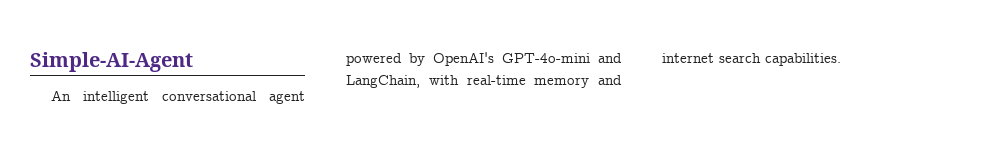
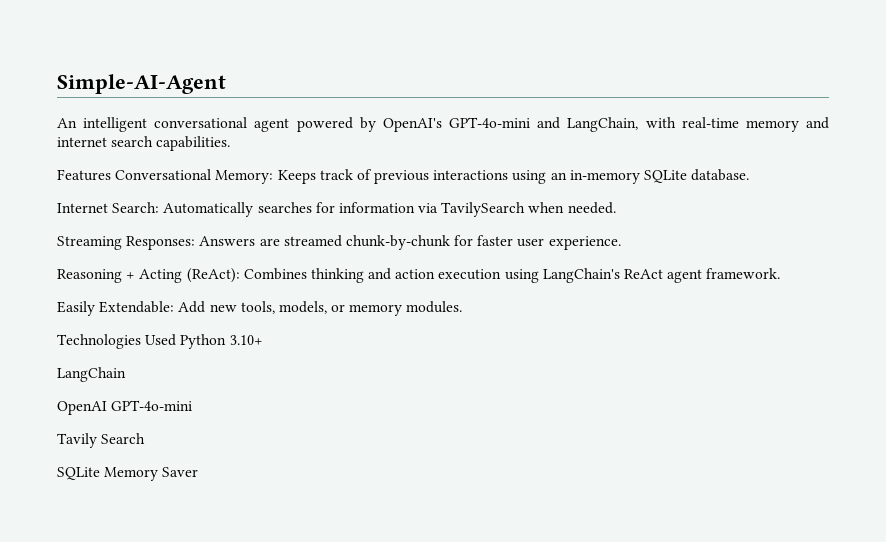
(841, 59) none -> [57,169,750,184] [57,202,616,217] [57,235,621,250] [57,268,781,283] [57,301,463,316] [57,334,263,349] [57,367,126,382] [57,400,193,415] [57,433,146,448] [57,467,199,481] // Features Conversational Memory: Keeps track of previous interactions using an in-memory SQLite database. // Internet Search: Automatically searches for information via TavilySearch when needed. // Streaming Responses: Answers are streamed chunk-by-chunk for faster user experience. // Reasoning + Acting (ReAct): Combines thinking and action execution using LangChain's ReAct agent framework. // Easily Extendable: Add new tools, models, or memory modules. // Technologies Used Python 3.10+ // LangChain // OpenAI GPT-4o-mini // Tavily Search // SQLite Memory Saver

